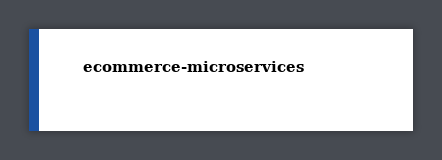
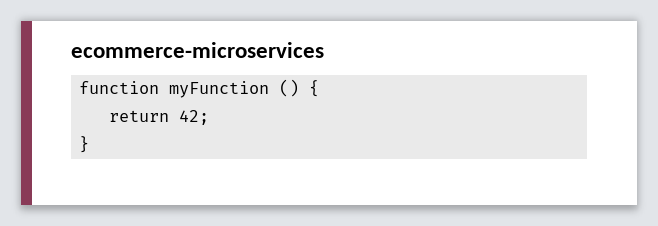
(304, 66) none -> [78,79,319,98] [108,110,209,125] [78,136,89,153] // function myFunction () { // return 42; // }

